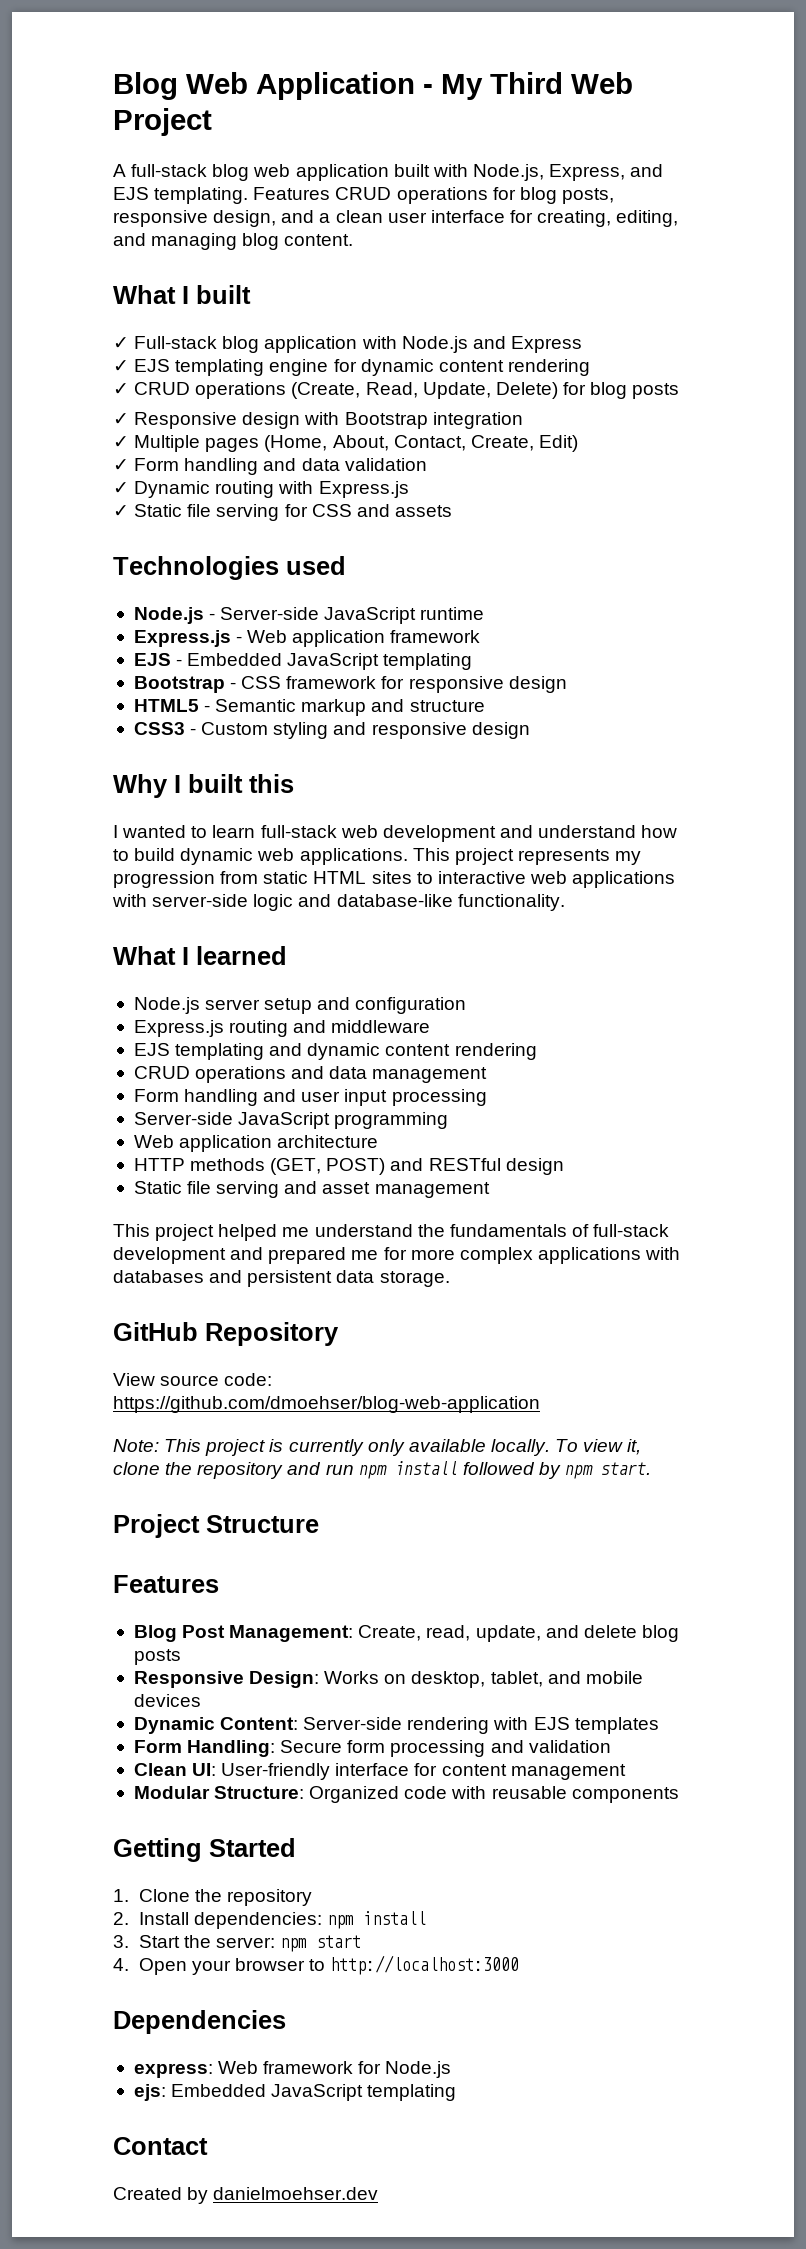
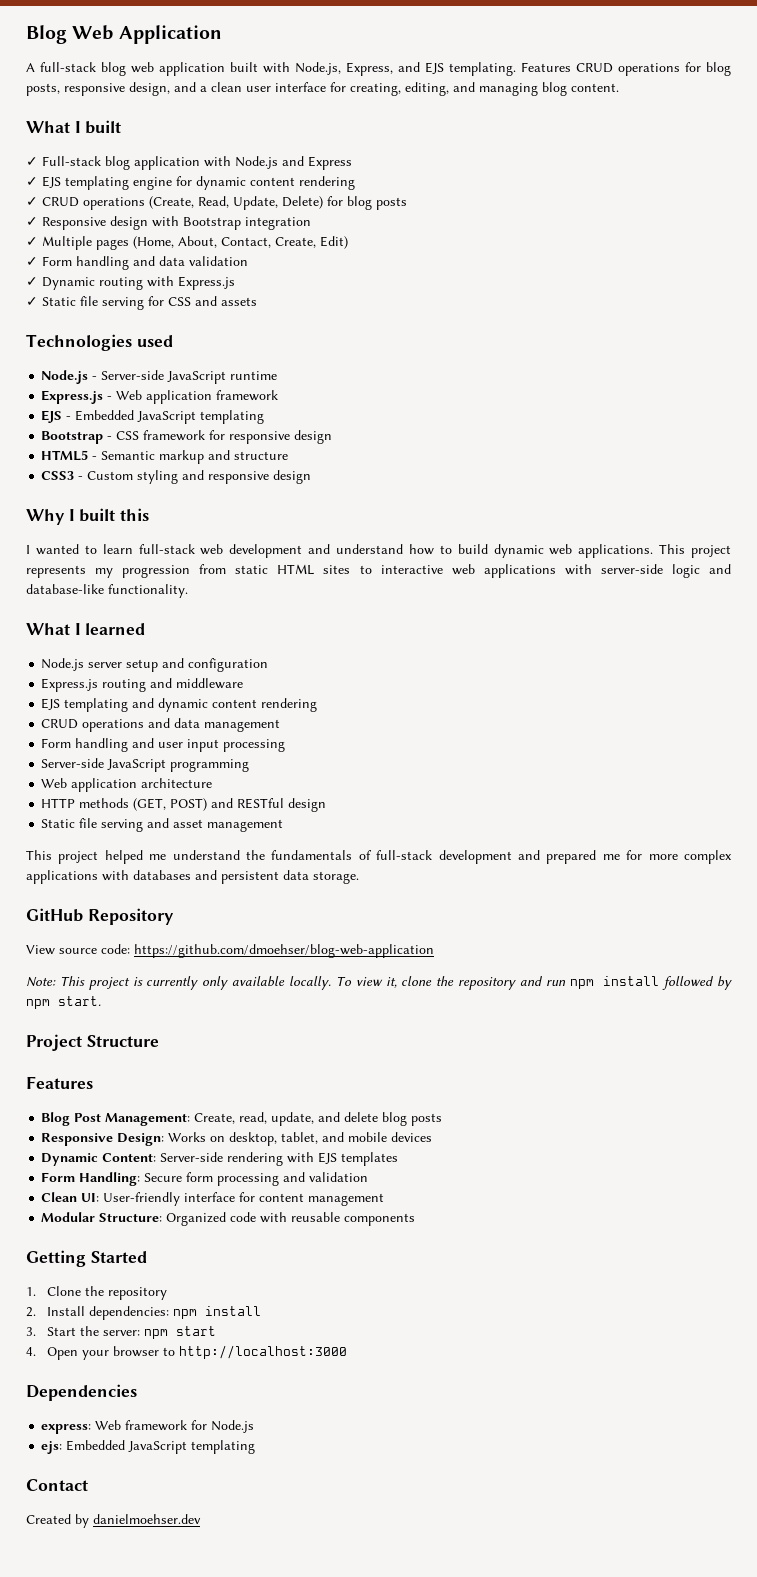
[423,72,633,100] [113,108,212,136] - My Third Web Project -> (222, 34) none

